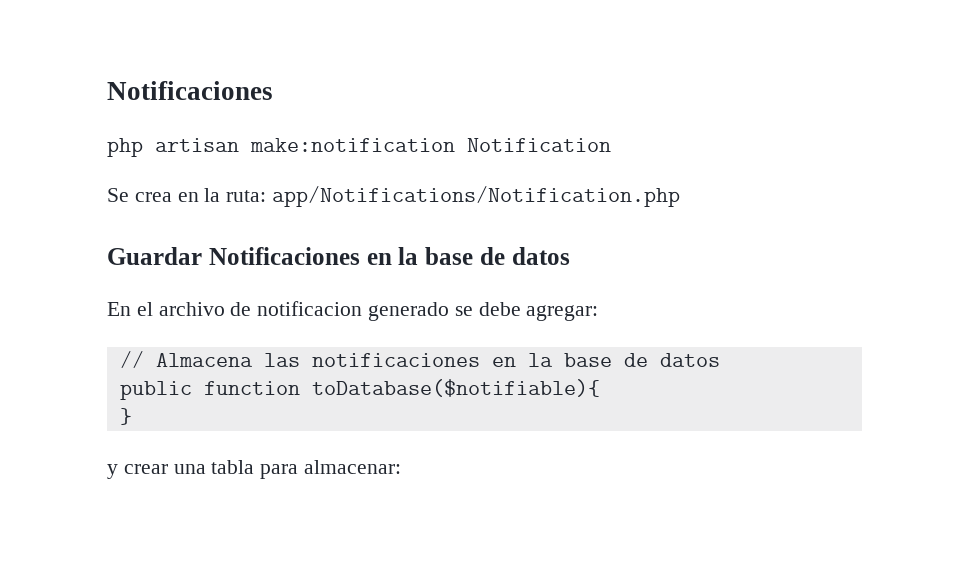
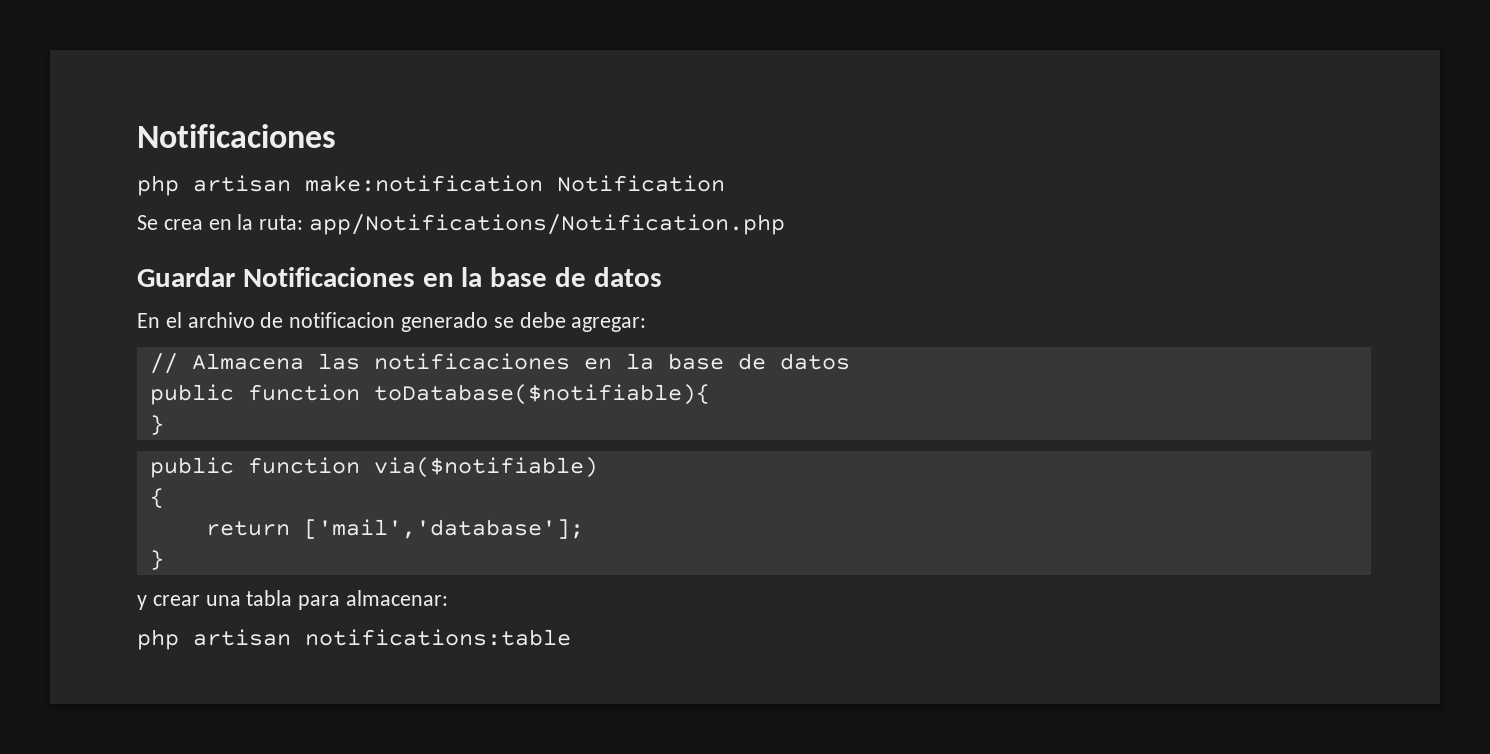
(132, 416) none -> [149,457,598,478] [149,488,164,508] [205,519,584,539] [149,550,164,570] // public function via($notifiable) // { // return ['mail','database']; // }
(402, 467) none -> [137,629,571,650] // php artisan notifications:table

